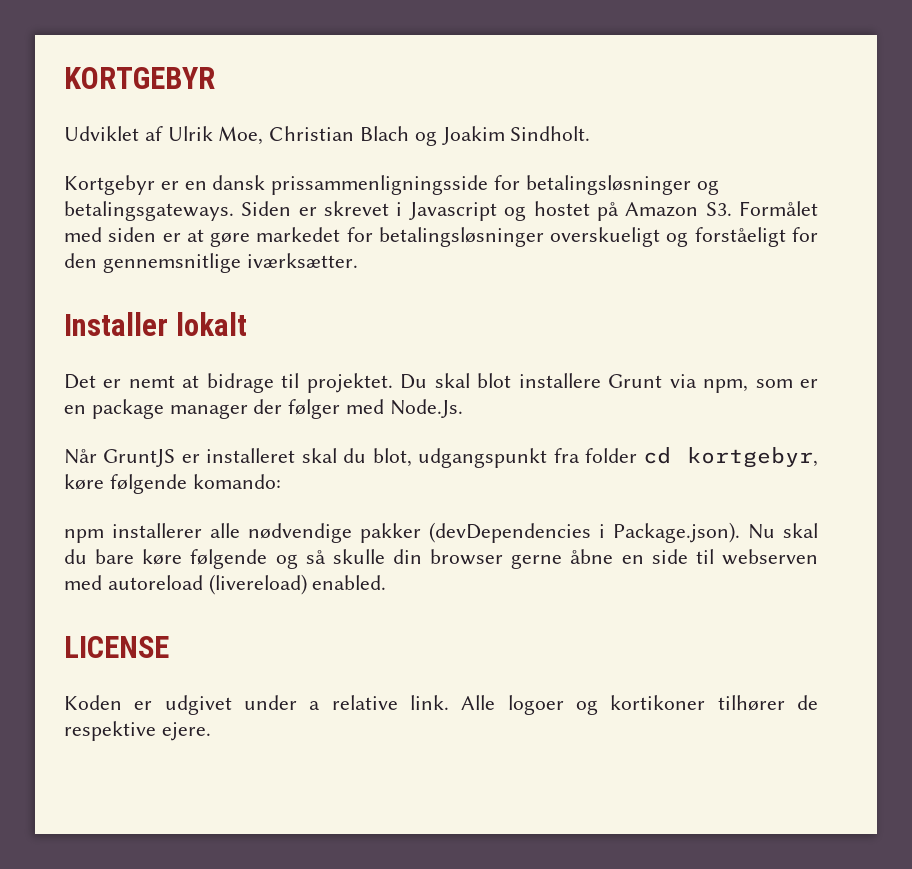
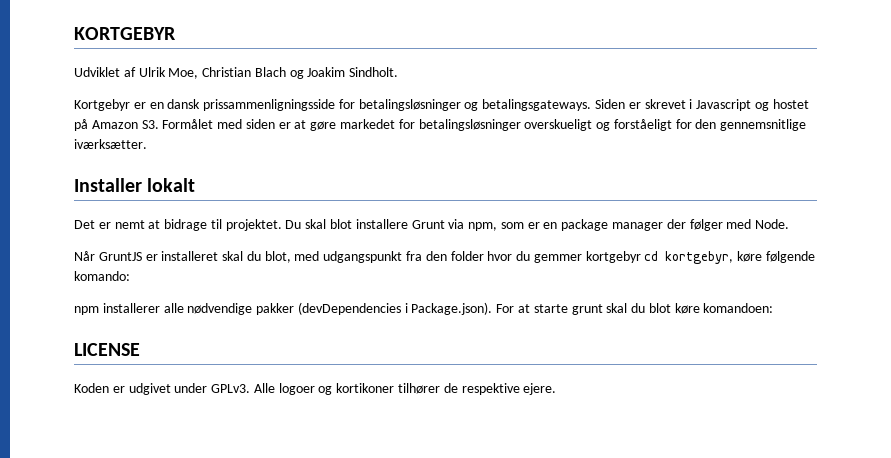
[389,399,463,418] Node.Js. -> [755,219,790,229] Node.
(412, 457) none -> [294,251,320,261] med
[585,448,638,463] folder -> [425,251,641,263] den folder hvor du gemmer kortgebyr
[748,523,818,539] [64,549,818,569] [64,574,387,595] Nu skal du bare køre følgende og så skulle din browser gerne åbne en side til webserven med autoreload (livereload) enabled. -> [496,303,774,315] For at starte grunt skal du blot køre komandoen:
[309,695,449,710] a relative link. -> [211,384,251,393] GPLv3.

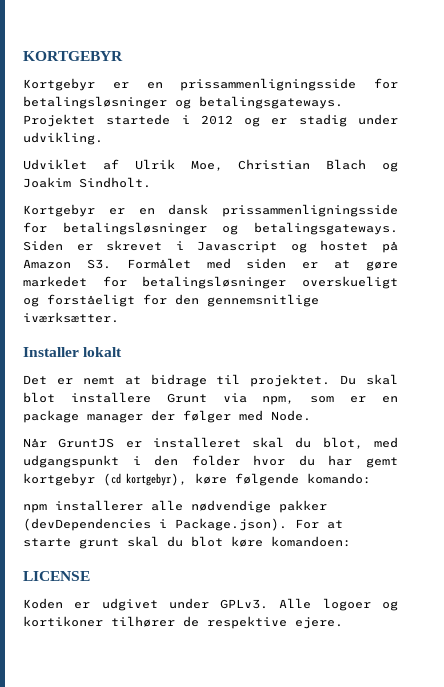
(176, 33) none -> [23,78,398,91] [23,96,343,109] [23,114,398,127] [23,132,103,145] // Kortgebyr er en prissammenligningsside for betalingsløsninger og betalingsgateways. Projektet startede i 2012 og er stadig under udvikling.
[406,251,423,261] fra -> [132,456,141,465] i
[533,251,734,264] gemmer kortgebyr cd kortgebyr, -> [328,455,398,468] [23,473,187,486] har gemt kortgebyr (cd kortgebyr),

